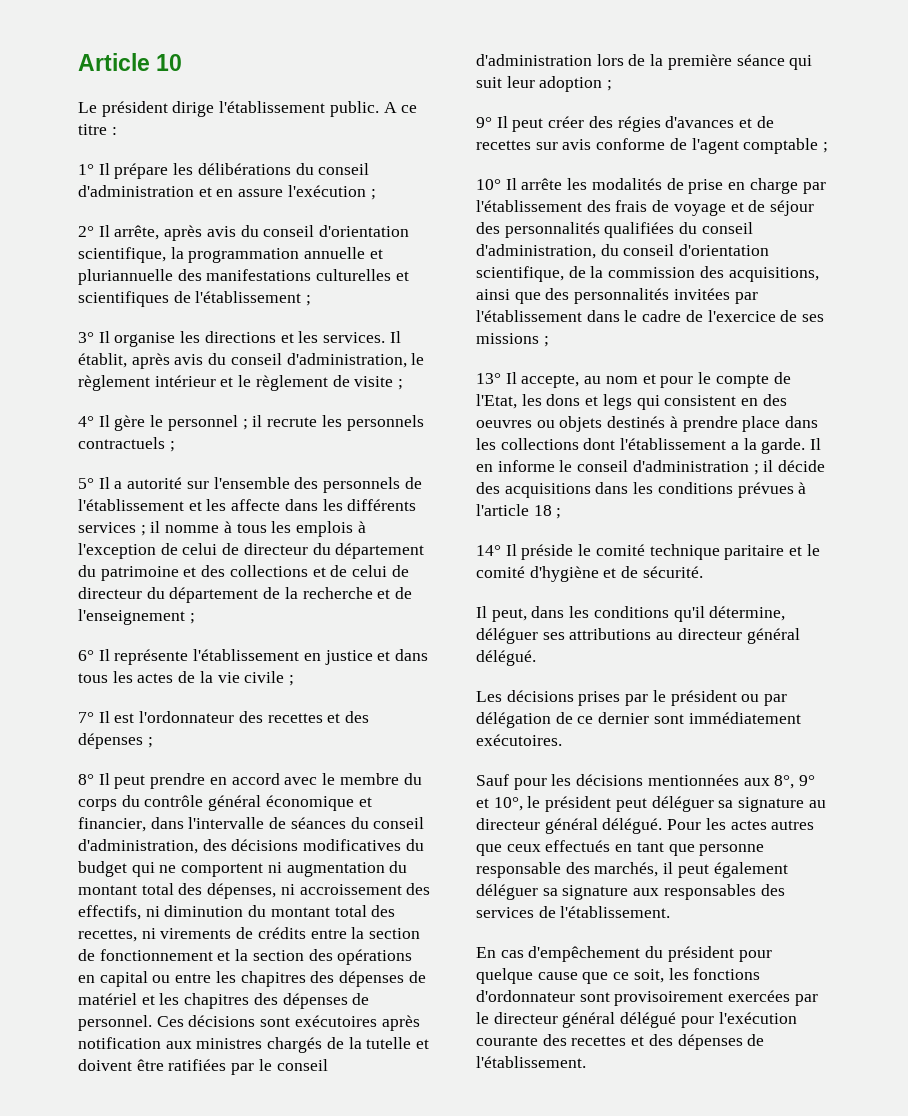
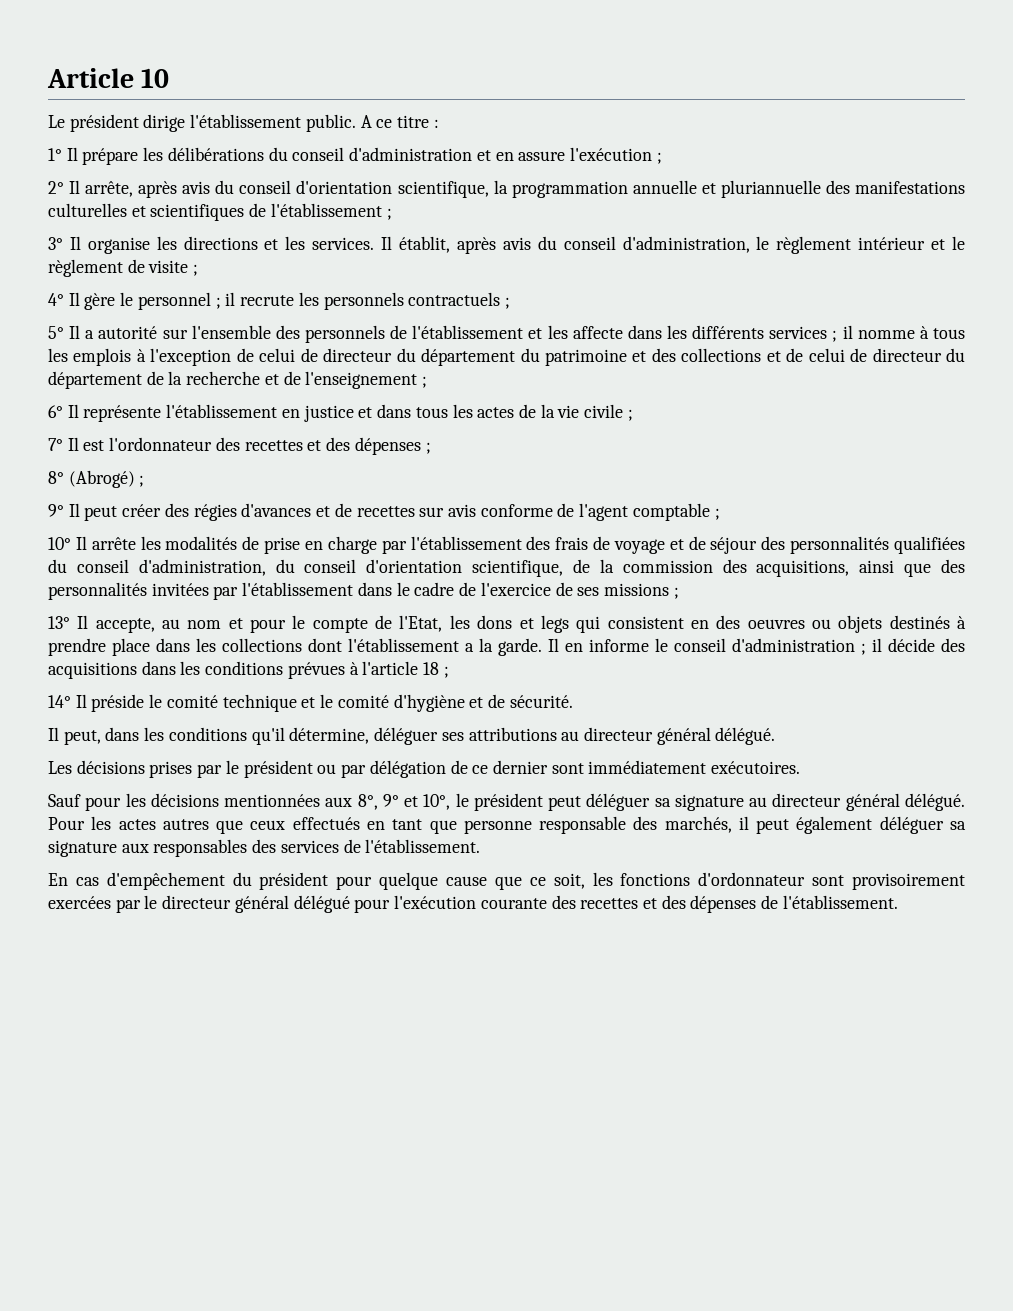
[98,773,422,789] [78,795,372,811] [78,817,425,832] [78,839,424,854] [78,861,408,877] [78,883,431,899] [78,905,396,920] [78,927,421,942] [78,949,413,965] [78,971,426,987] [78,993,370,1009] [78,1015,420,1031] [78,1037,430,1053] [78,1059,328,1075] [476,54,813,70] [476,76,603,92] Il peut prendre en accord avec le membre du corps du contrôle général économique et financier, dans l'intervalle de séances du conseil d'administration, des décisions modificatives du budget qui ne comportent ni augmentation du montant total des dépenses, ni accroissement des effectifs, ni diminution du montant total des recettes, ni virements de crédits entre la section de fonctionnement et la section des opérations en capital ou entre les chapitres des dépenses de matériel et les chapitres des dépenses de personnel. Ces décisions sont exécutoires après notification aux ministres chargés de la tutelle et doivent être ratifiées par le conseil d'administration lors de la première séance qui suit leur adoption -> [68,470,135,488] (Abrogé)
[724,545,785,560] paritaire -> (297, 703) none

